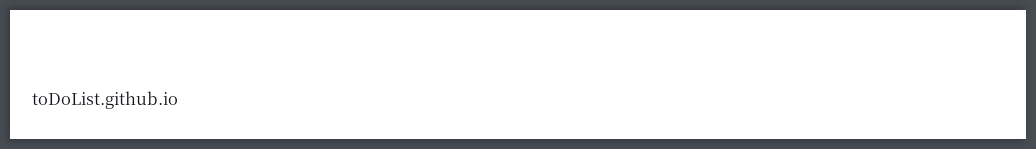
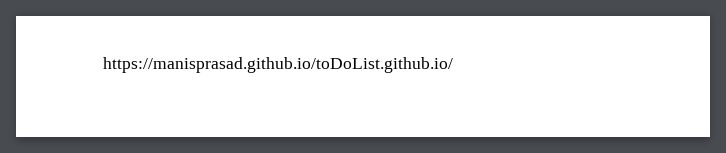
[32,91,178,109] toDoList.github.io -> [103,57,453,73] https://manisprasad.github.io/toDoList.github.io/

